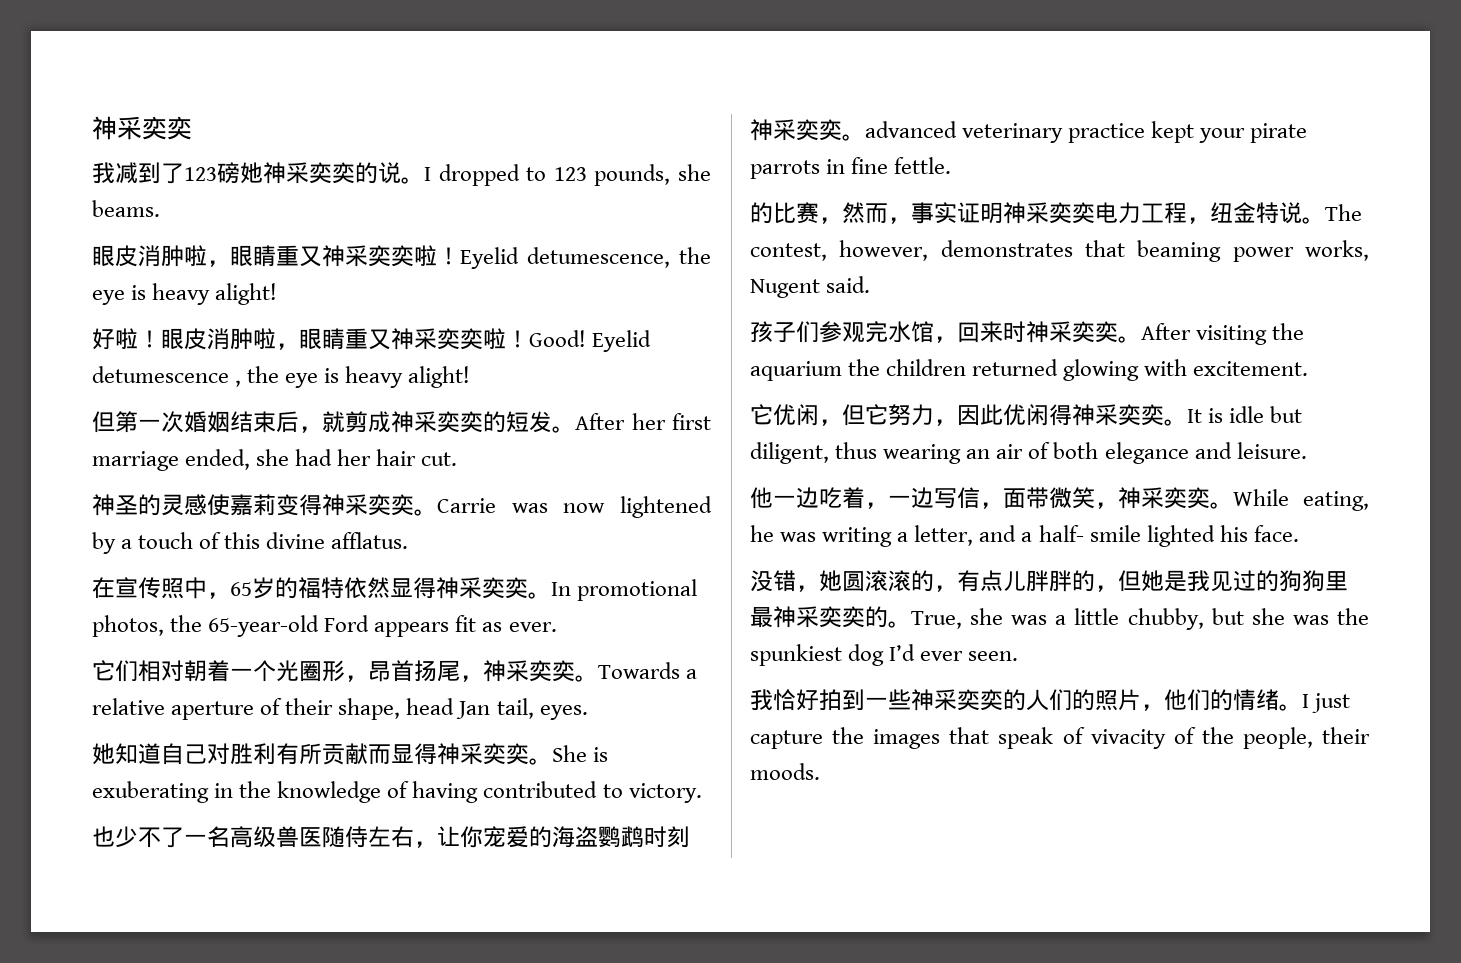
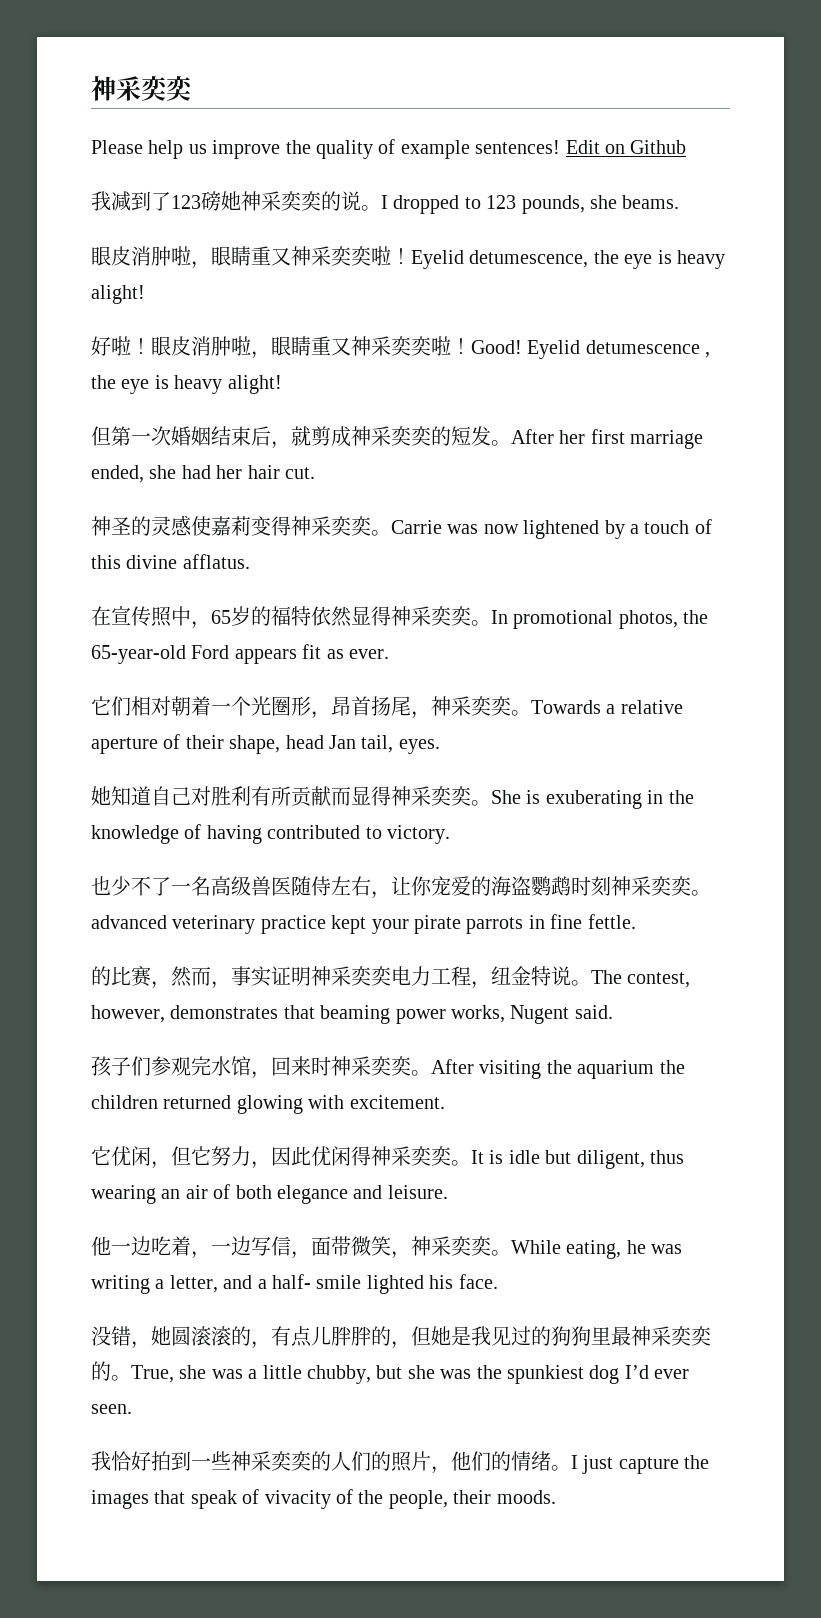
[92,116,192,140] 神采奕奕 -> [91,76,192,101] [91,139,687,159] 神采奕奕 // Please help us improve the quality of example sentences! Edit on Github

